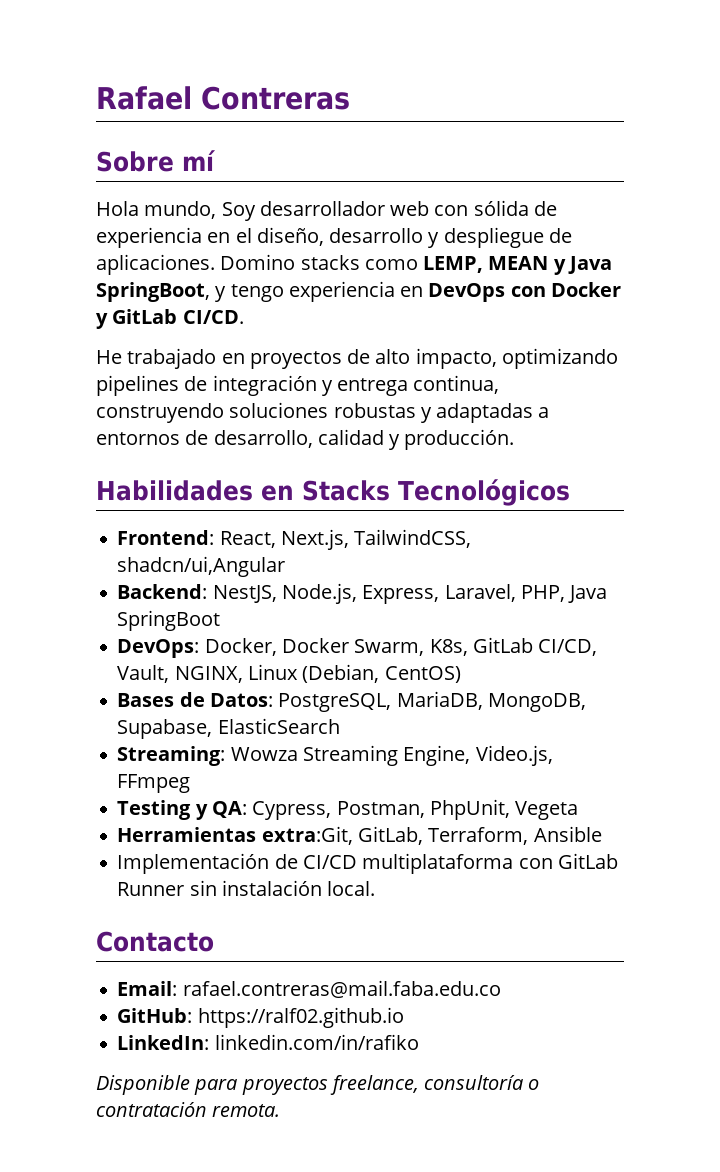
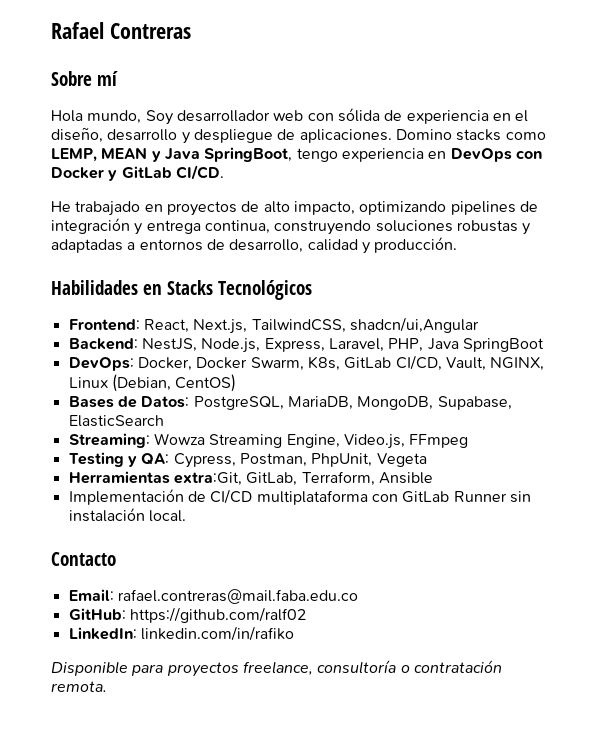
[215,286,227,302] y -> (293, 154) none
[197,1007,404,1028] https://ralf02.github.io -> [129,607,306,623] https://github.com/ralf02

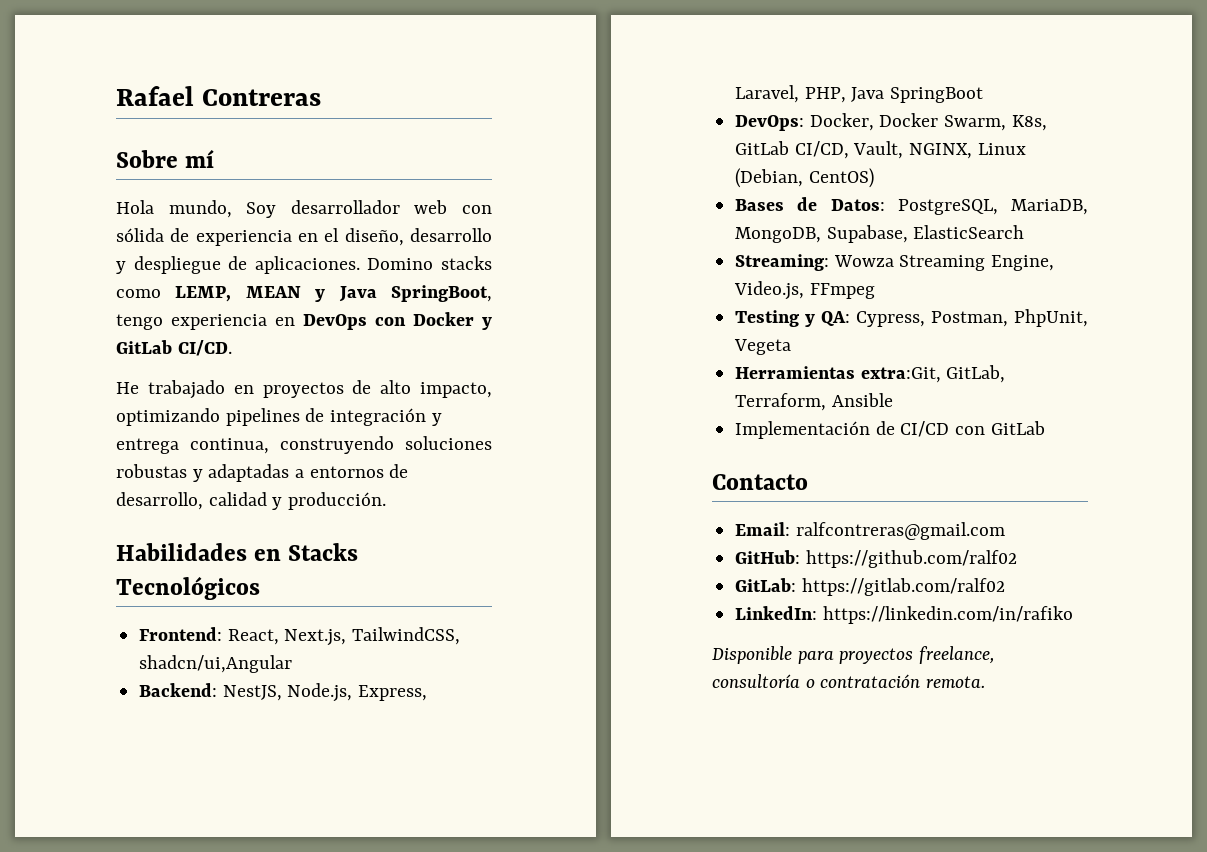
[256,490,368,505] multiplataforma -> (950, 429) none
[453,491,531,503] [68,508,186,522] Runner sin instalación local. -> (1045, 428) none
[117,589,358,604] rafael.contreras@mail.faba.edu.co -> [795,522,1005,540] ralfcontreras@gmail.com
(306, 615) none -> [735,578,1005,596] // GitLab: https://gitlab.com/ralf02
[140,626,294,641] linkedin.com/in/rafiko -> [822,606,1073,624] https://linkedin.com/in/rafiko

